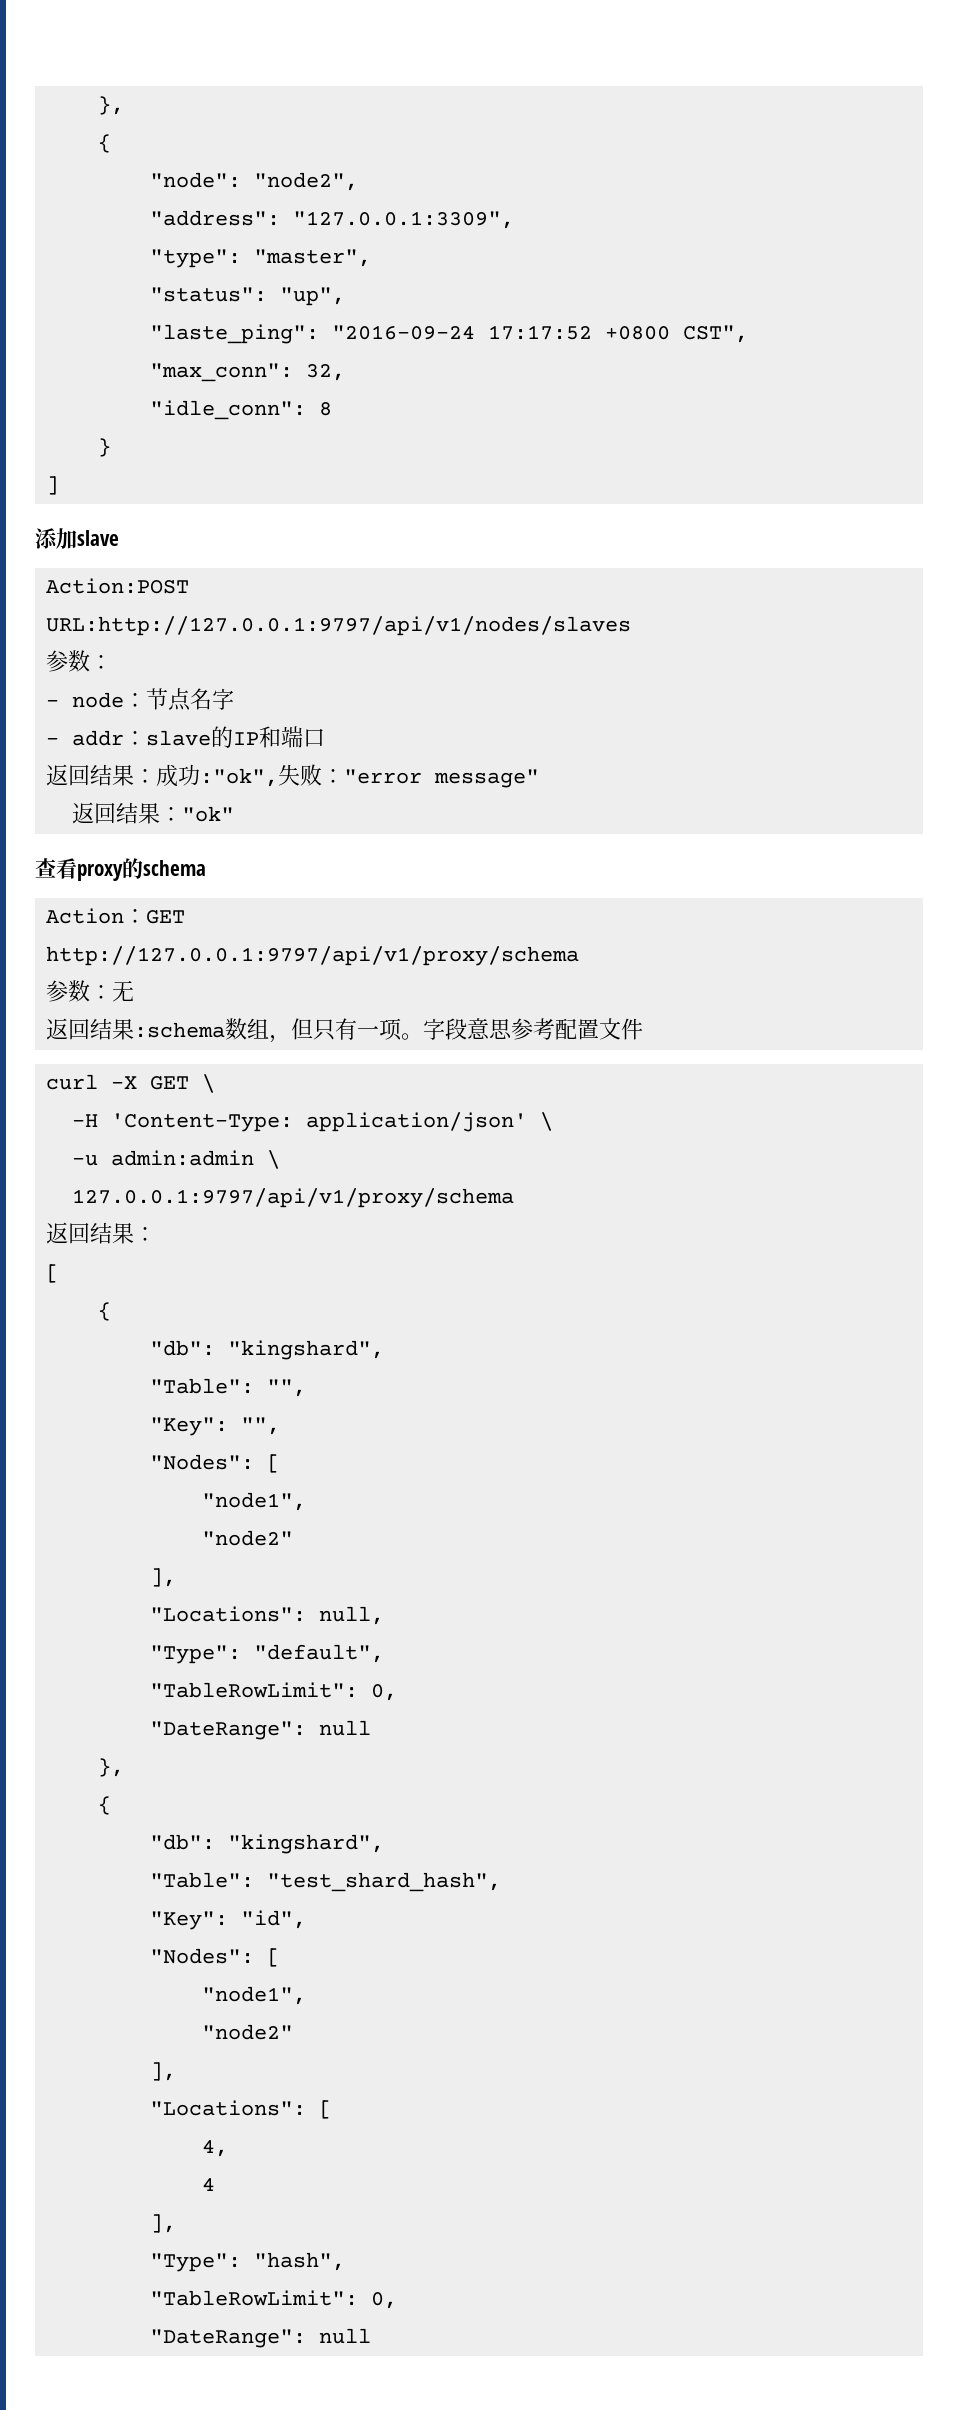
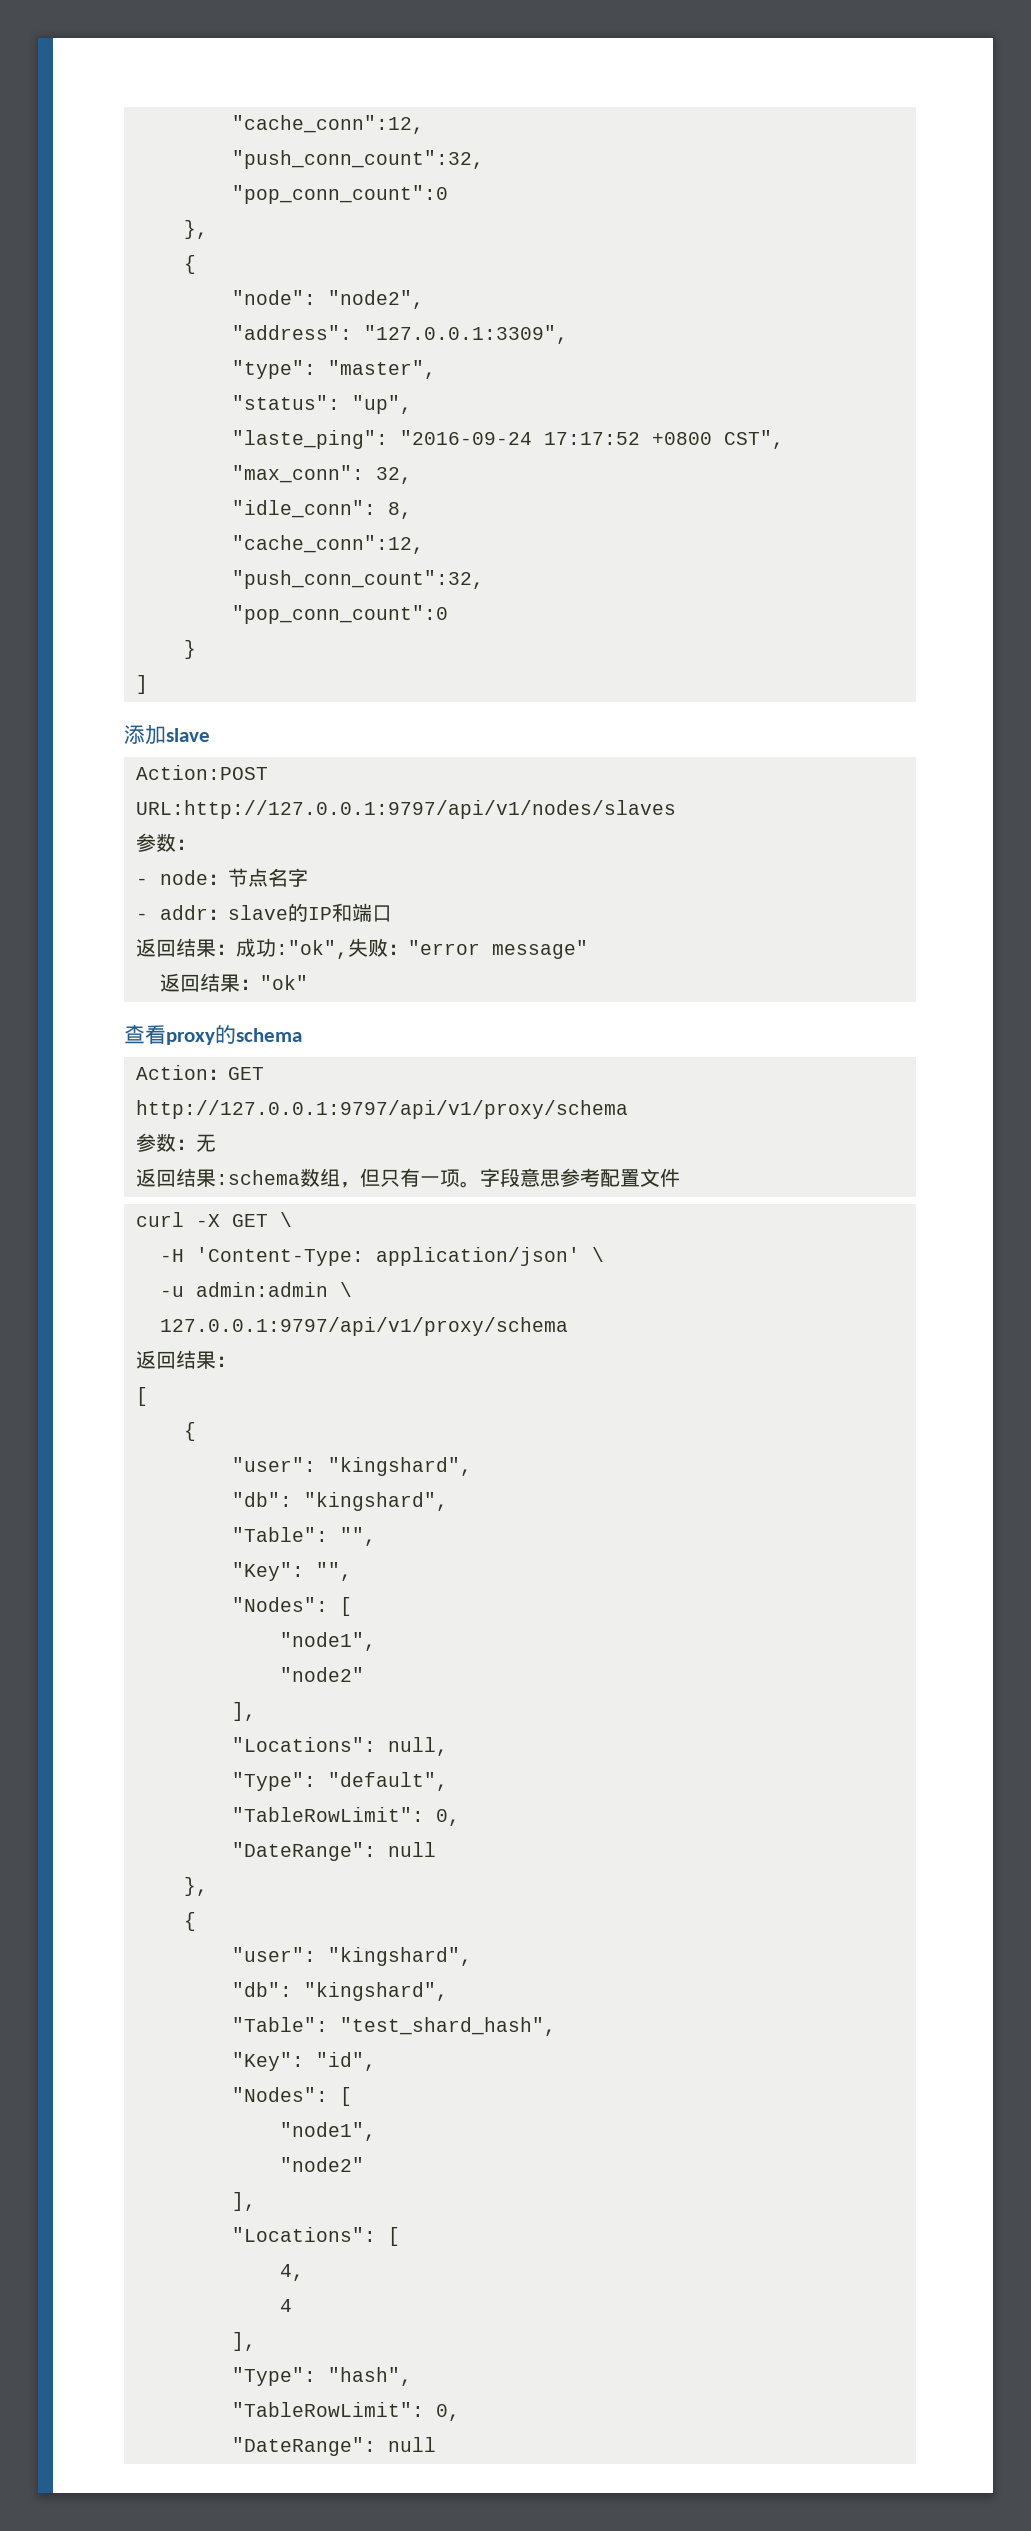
(97, 105) none -> [232,115,424,134] [232,150,484,169] [232,185,448,204] "cache_conn":12, // "push_conn_count":32, // "pop_conn_count":0 //
[318,402,332,416] 8 -> [388,502,412,519] [232,535,424,554] [232,570,484,589] [232,605,448,624] 8, // "cache_conn":12, // "push_conn_count":32, // "pop_conn_count":0
(111, 1311) none -> [232,1457,472,1476] // "user": "kingshard",
(111, 1805) none -> [232,1947,472,1966] // "user": "kingshard",

